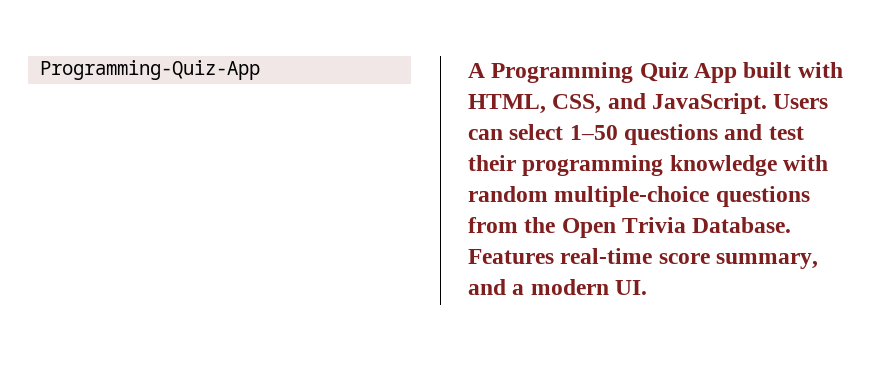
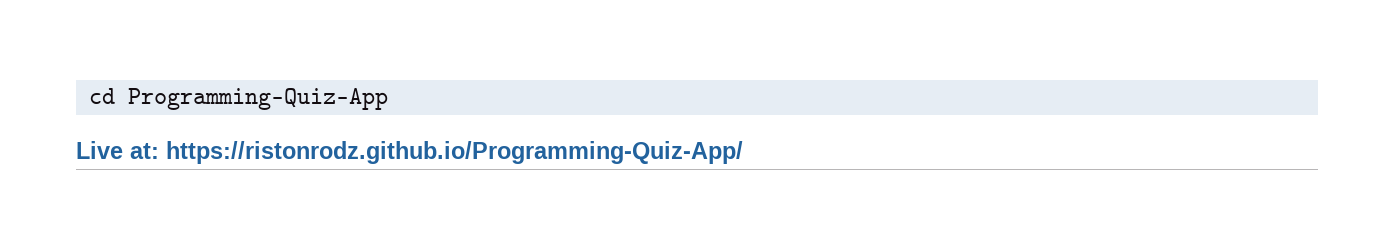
(39, 70) none -> [88,88,115,104] cd
[468,62,843,83] [468,93,829,114] [468,124,804,145] [468,155,829,176] [468,186,810,207] [468,217,792,238] [468,248,819,269] [468,279,648,295] A Programming Quiz App built with HTML, CSS, and JavaScript. Users can select 1–50 questions and test their programming knowledge with random multiple-choice questions from the Open Trivia Database. Features real-time score summary, and a modern UI. -> [76,141,743,164] Live at: https://ristonrodz.github.io/Programming-Quiz-App/

